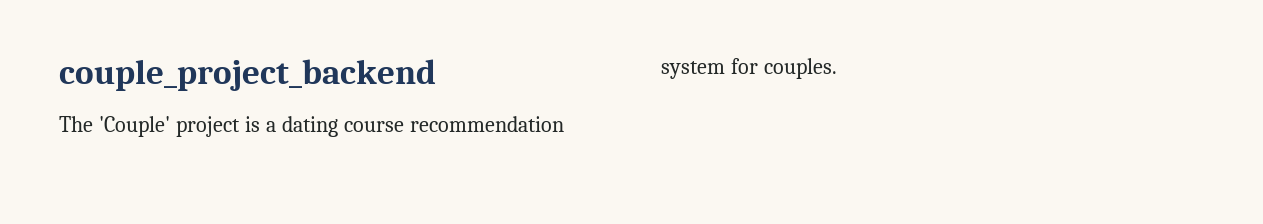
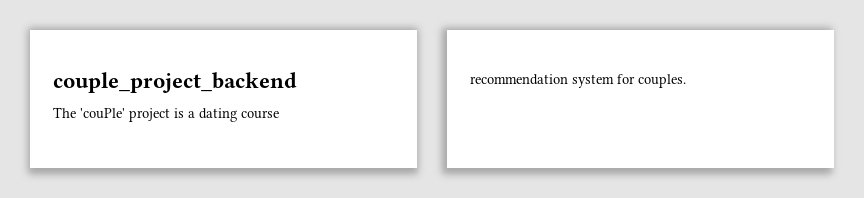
[98,116,170,137] 'Couple' -> [80,108,125,119] 'couPle'

